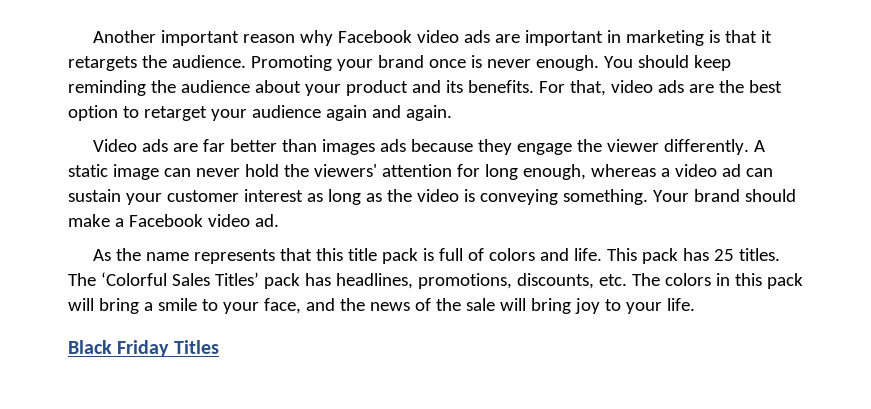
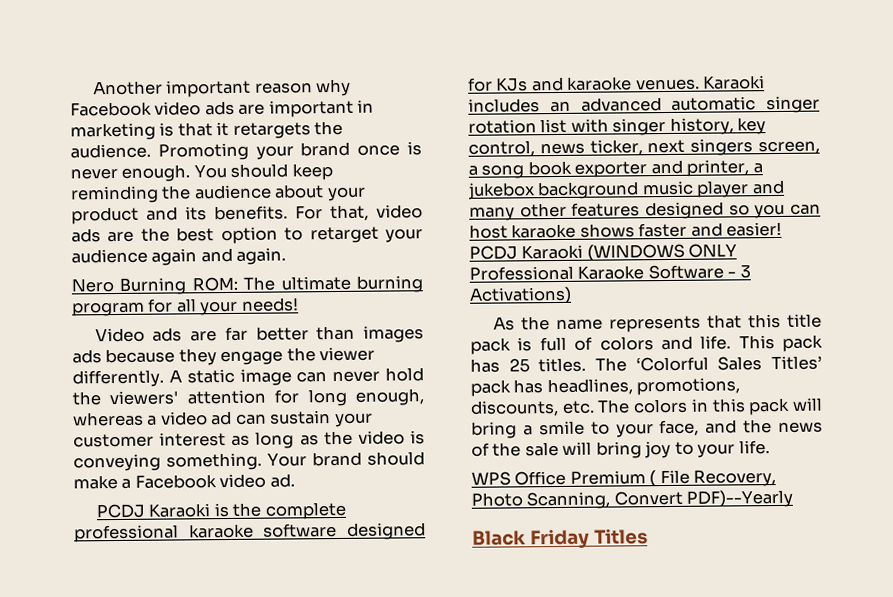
(452, 113) none -> [71,275,423,295] [72,297,299,317] // Nero Burning ROM: The ultimate burning program for all your needs!
(279, 220) none -> [95,501,346,520] [74,522,426,543] [467,75,766,92] [468,95,820,114] [468,117,767,136] [468,138,820,157] [468,159,763,179] [467,179,785,200] [469,201,821,221] [469,221,783,239] [469,243,738,262] [469,264,751,281] [469,286,572,305] // PCDJ Karaoki is the complete professional karaoke software designed for KJs and karaoke venues. Karaoki includes an advanced automatic singer rotation list with singer history, key control, news ticker, next singers screen, a song book exporter and printer, a jukebox background music player and many other features designed so you can host karaoke shows faster and easier! PCDJ Karaoki (WINDOWS ONLY Professional Karaoke Software - 3 Activations)
(695, 304) none -> [471,469,777,488] [471,489,794,510] // WPS Office Premium ( File Recovery, Photo Scanning, Convert PDF)--Yearly

